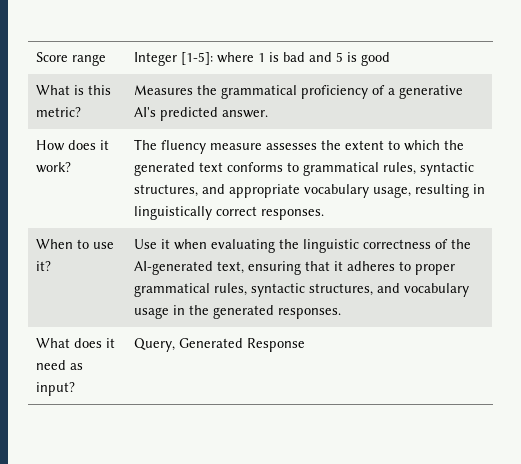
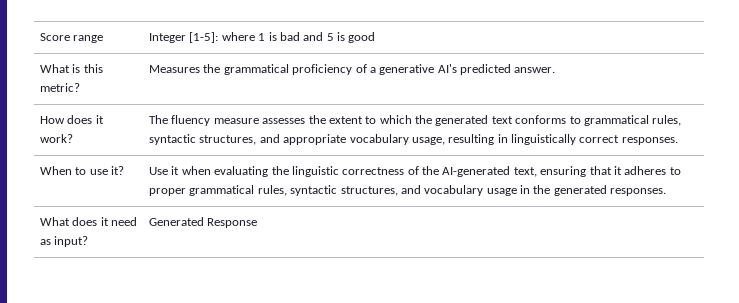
[133,338,175,352] Query, -> (89, 241) none

